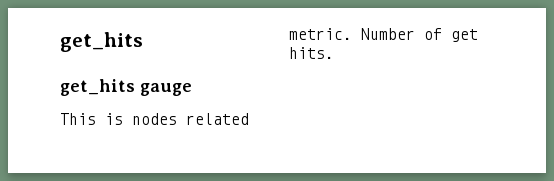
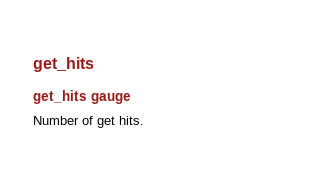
[60,113,249,125] [289,28,352,40] This is nodes related metric. -> (131, 98) none

